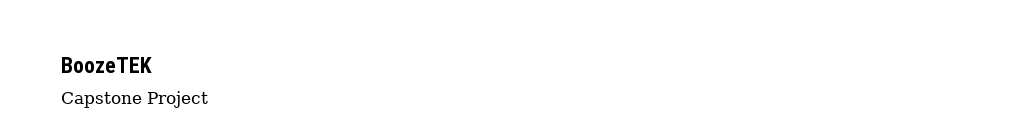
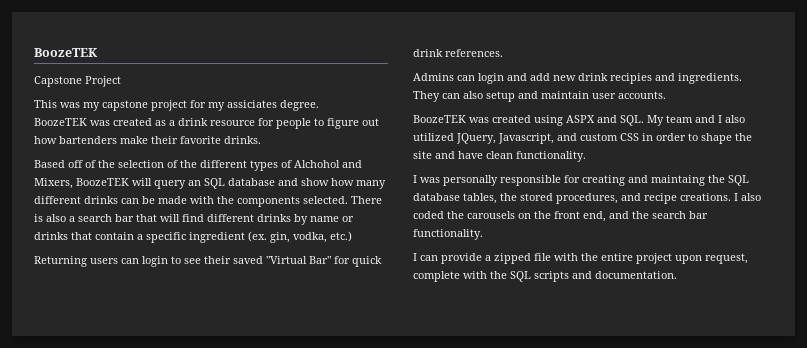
(208, 99) none -> [34,100,319,111] [34,118,379,129] [34,136,261,144] [34,160,362,171] [34,178,386,189] [34,196,382,207] [34,214,354,225] [34,231,352,243] [34,256,382,267] [413,49,503,57] [413,73,742,84] [413,91,666,102] [413,115,745,126] [413,133,752,144] [413,151,586,162] [413,175,749,186] [413,193,761,204] [413,211,708,222] [413,229,483,240] [413,253,748,264] [413,271,677,282] // This was my capstone project for my assiciates degree. // BoozeTEK was created as a drink resource for people to figure out how bartenders make their favorite drinks. // Based off of the selection of the different types of Alchohol and Mixers, BoozeTEK will query an SQL database and show how many different drinks can be made with the components selected. There is also a search bar that will find different drinks by name or drinks that contain a specific ingredient (ex. gin, vodka, etc.) // Returning users can login to see their saved "Virtual Bar" for quick drink references. // Admins can login and add new drink recipies and ingredients. They can also setup and maintain user accounts. // BoozeTEK was created using ASPX and SQL. My team and I also utilized JQuery, Javascript, and custom CSS in order to shape the site and have clean functionality. // I was personally responsible for creating and maintaing the SQL database tables, the stored procedures, and recipe creations. I also coded the carousels on the front end, and the search bar functionality. // I can provide a zipped file with the entire project upon request, complete with the SQL scripts and documentation.

